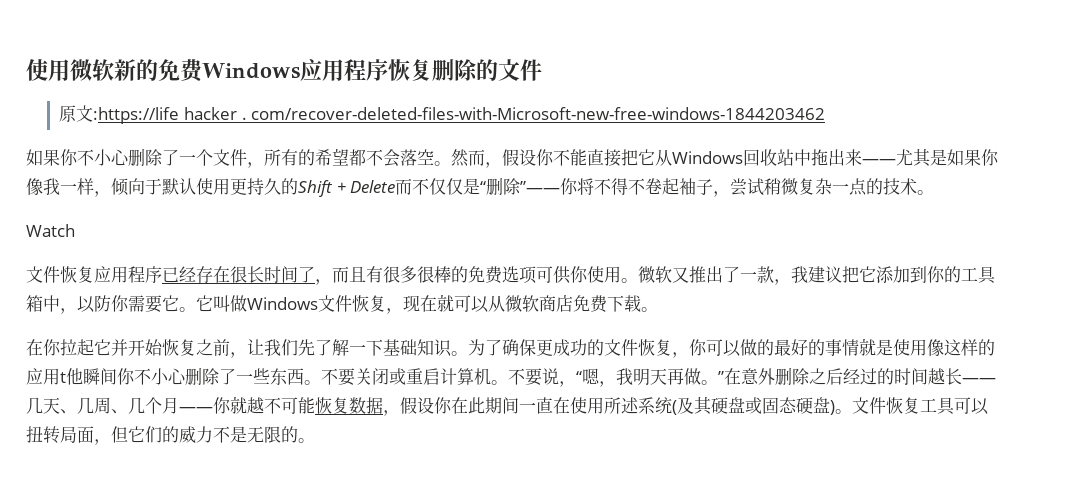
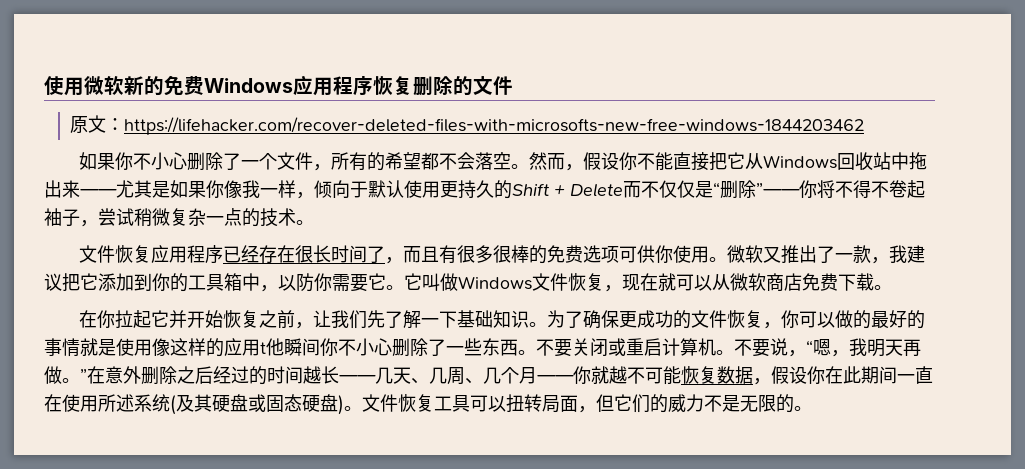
[93,107,826,124] :https://life hacker . com/recover-deleted-files-with-Microsoft-new-free-windows-1844203462 -> [106,117,865,135] ：https://lifehacker.com/recover-deleted-files-with-microsofts-new-free-windows-1844203462
[26,224,75,237] // Watch -> (314, 222) none

